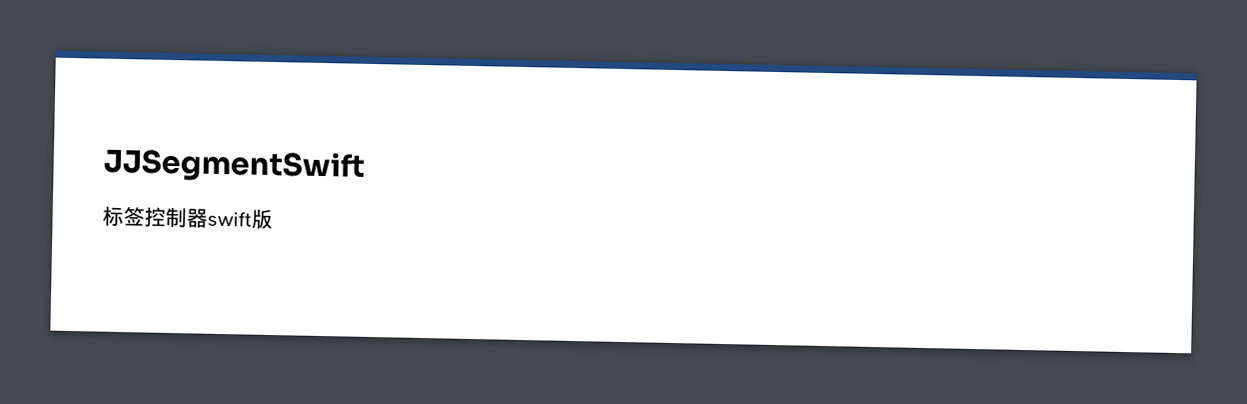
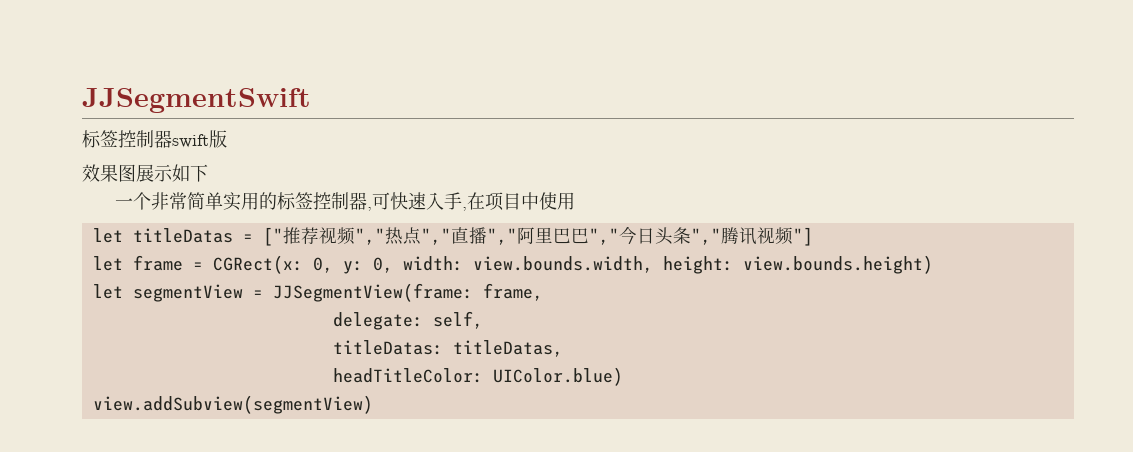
(273, 219) none -> [82,164,208,182] [115,192,576,211] [92,226,813,246] [92,255,933,274] [92,283,543,302] [332,311,483,330] [332,340,563,357] [332,367,623,386] [92,395,373,414] // 效果图展示如下 // 一个非常简单实用的标签控制器,可快速入手,在项目中使用 // let titleDatas = ["推荐视频","热点","直播","阿里巴巴","今日头条","腾讯视频"] // let frame = CGRect(x: 0, y: 0, width: view.bounds.width, height: view.bounds.height) // let segmentView = JJSegmentView(frame: frame, // delegate: self, // titleDatas: titleDatas, // headTitleColor: UIColor.blue) // view.addSubview(segmentView)

